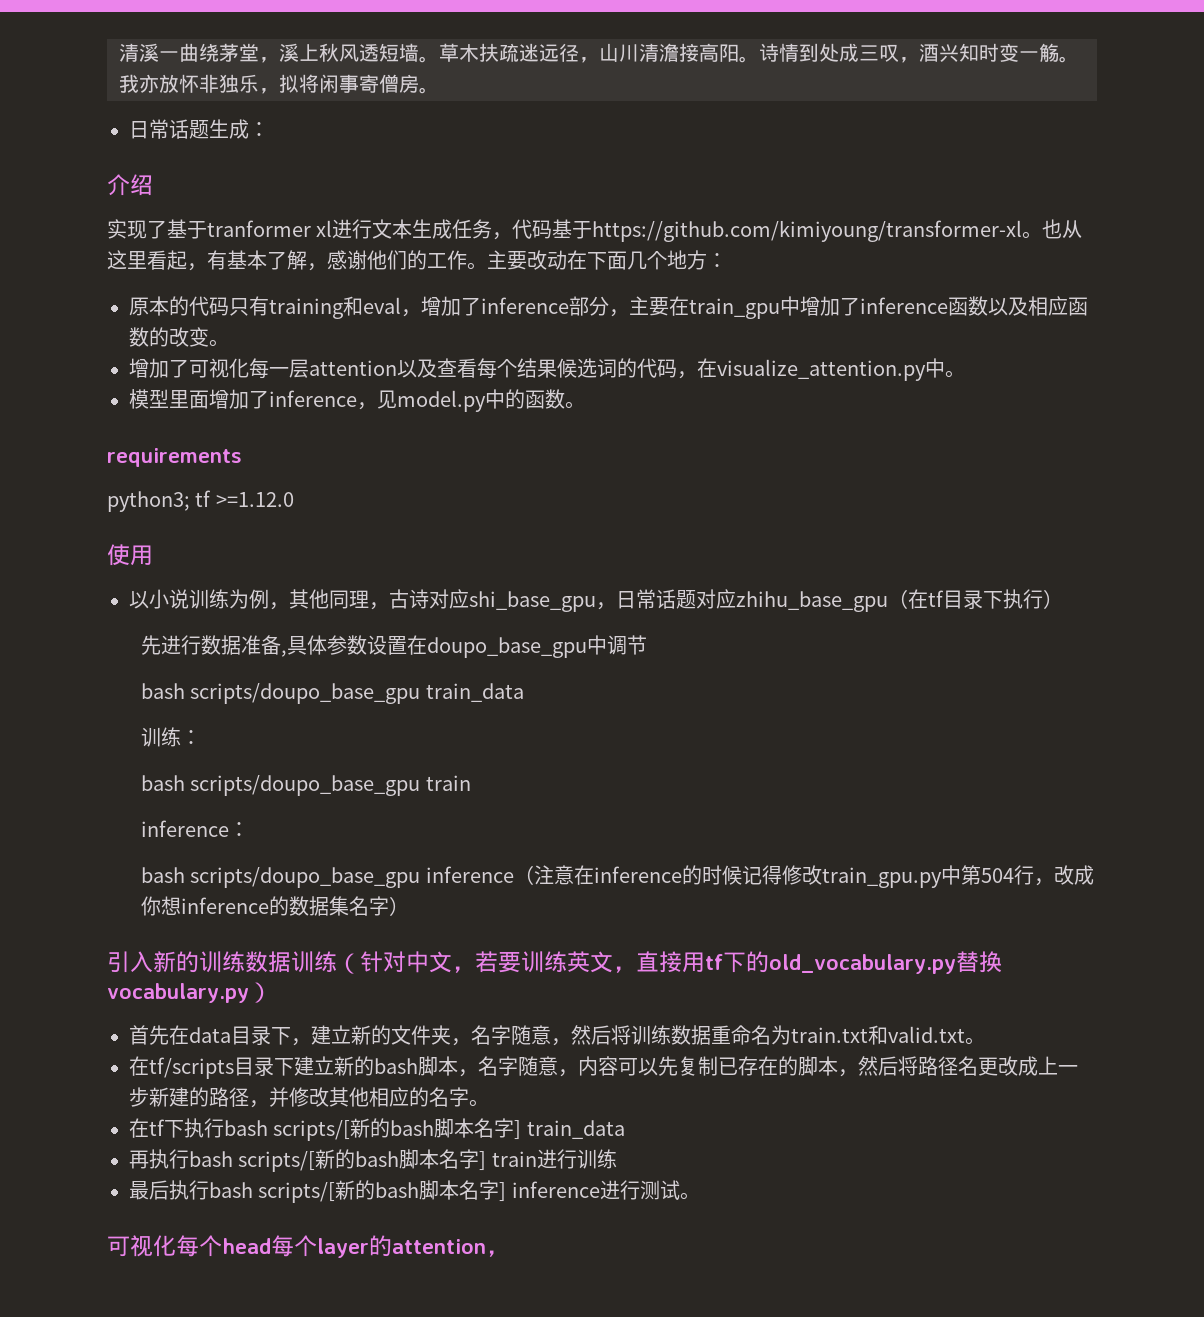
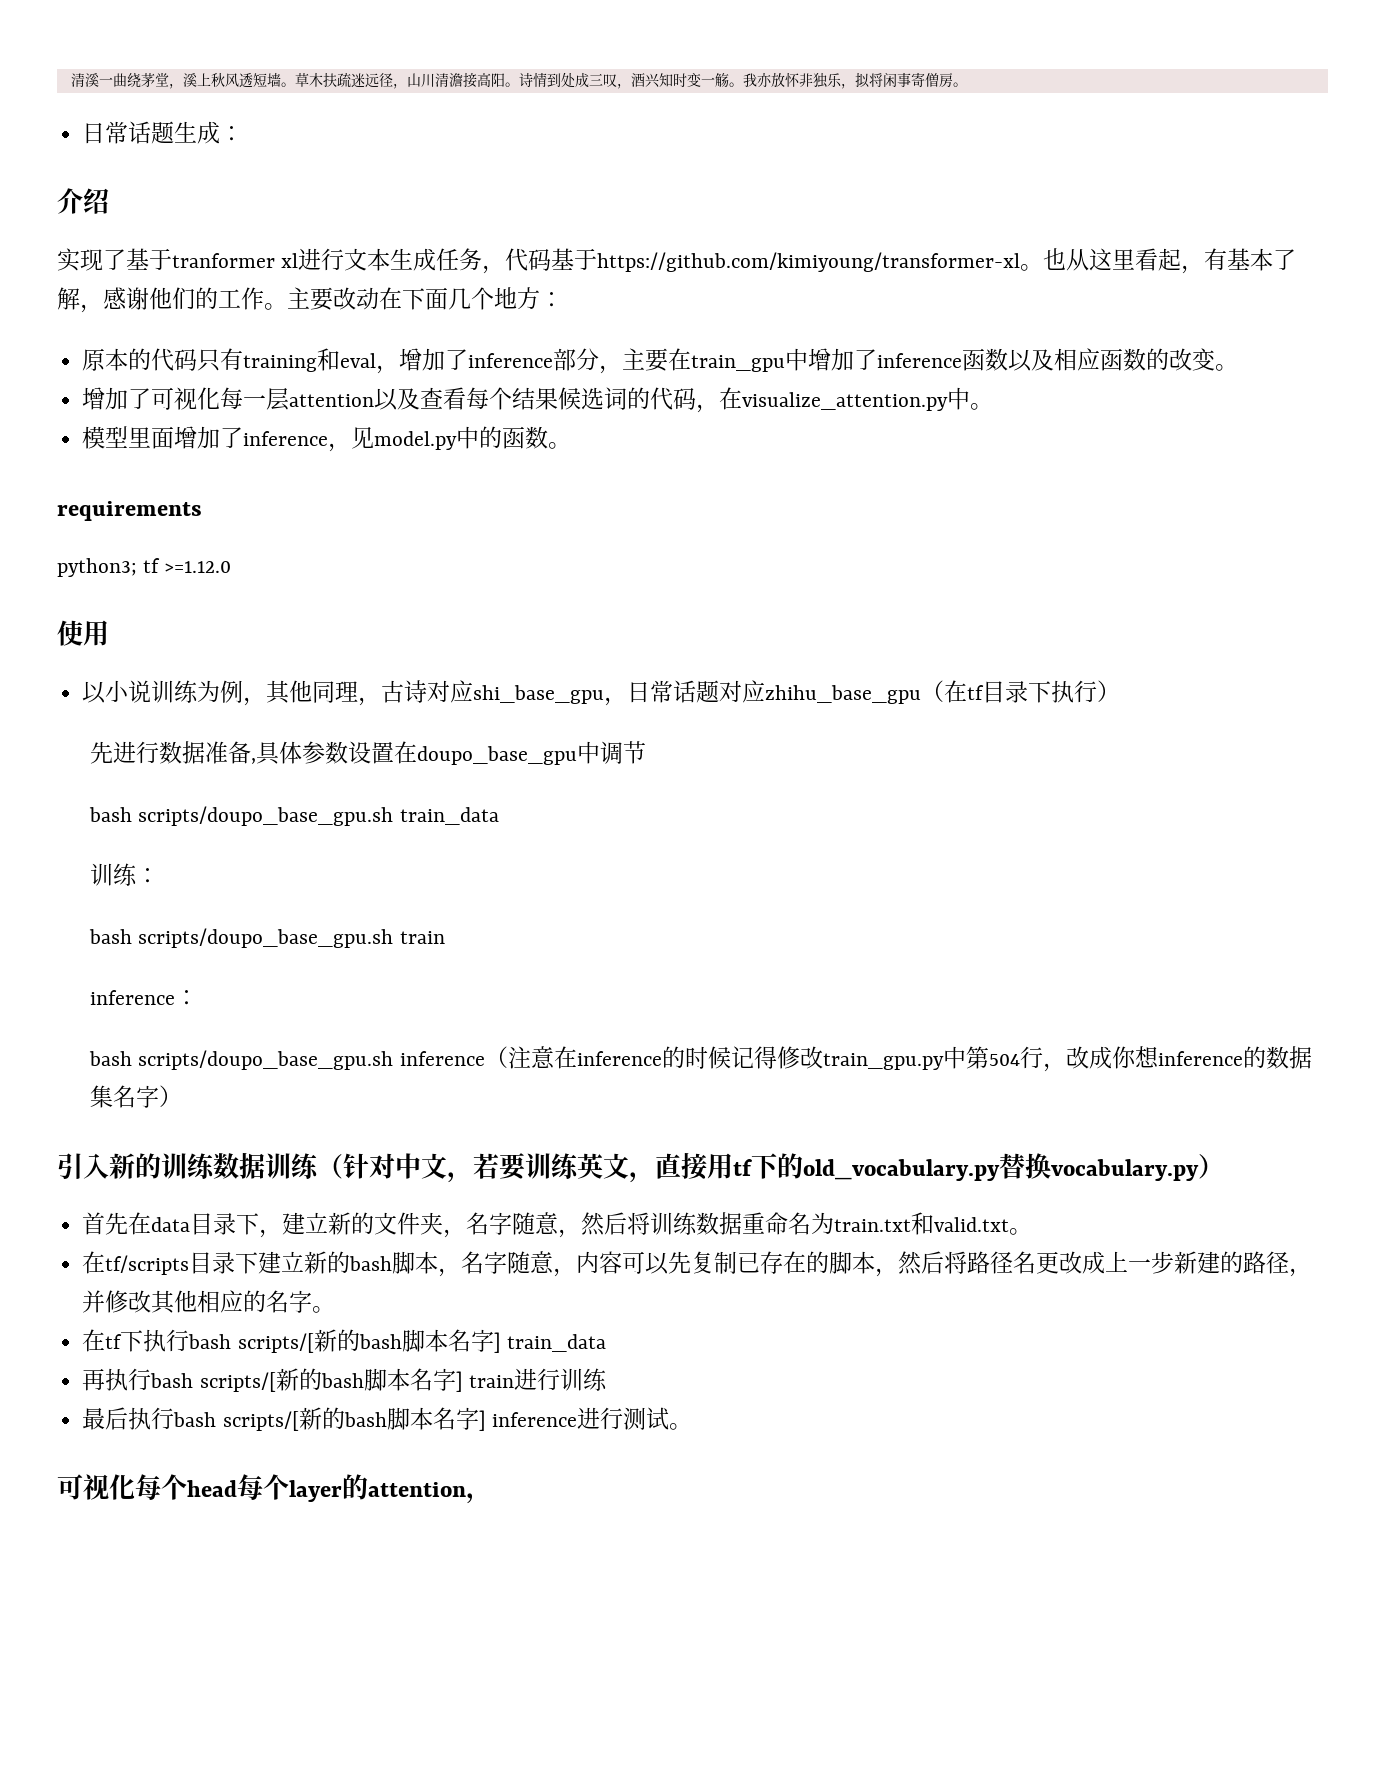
[190,683,421,704] scripts/doupo_base_gpu -> [138,806,394,826] scripts/doupo_base_gpu.sh
[190,775,421,796] scripts/doupo_base_gpu -> [138,928,394,948] scripts/doupo_base_gpu.sh
[190,867,421,888] scripts/doupo_base_gpu -> [138,1050,394,1070] scripts/doupo_base_gpu.sh

